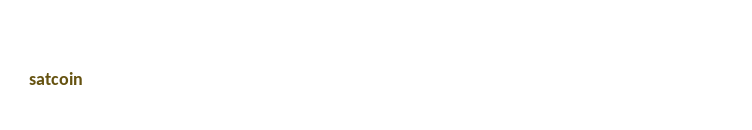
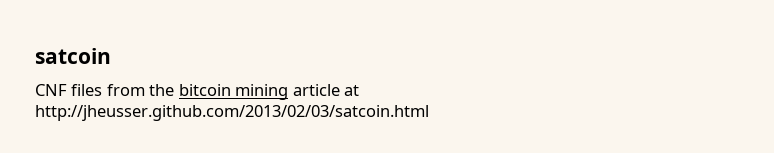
(83, 78) none -> [35,84,360,100] [35,105,429,121] // CNF files from the bitcoin mining article at http://jheusser.github.com/2013/02/03/satcoin.html

